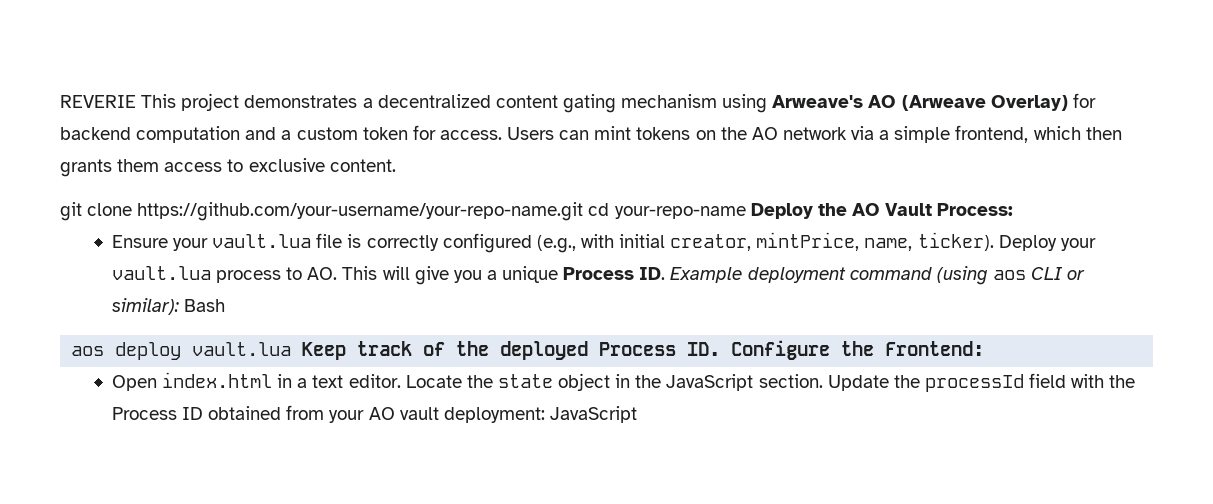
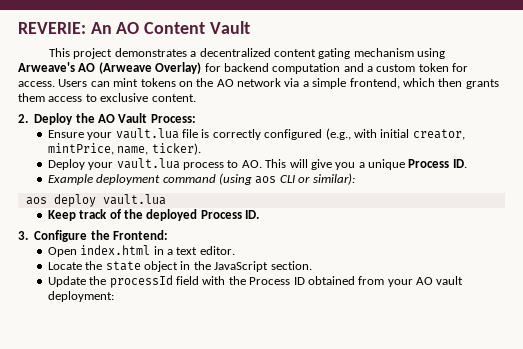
[60,95,136,108] REVERIE -> [18,21,250,34] REVERIE: An AO Content Vault //
[60,202,746,221] git clone https://github.com/your-username/your-repo-name.git cd your-repo-name -> [18,114,28,123] 2.
(994, 241) none -> (201, 149) //
(666, 273) none -> (467, 163) //
[183,299,225,312] Bash -> (355, 179) none
(292, 349) none -> (166, 199) //
(721, 349) none -> [18,231,28,240] // 3.
(401, 381) none -> (235, 250) //
(823, 381) none -> (312, 265) //
[549,406,637,423] JavaScript -> (114, 296) none

